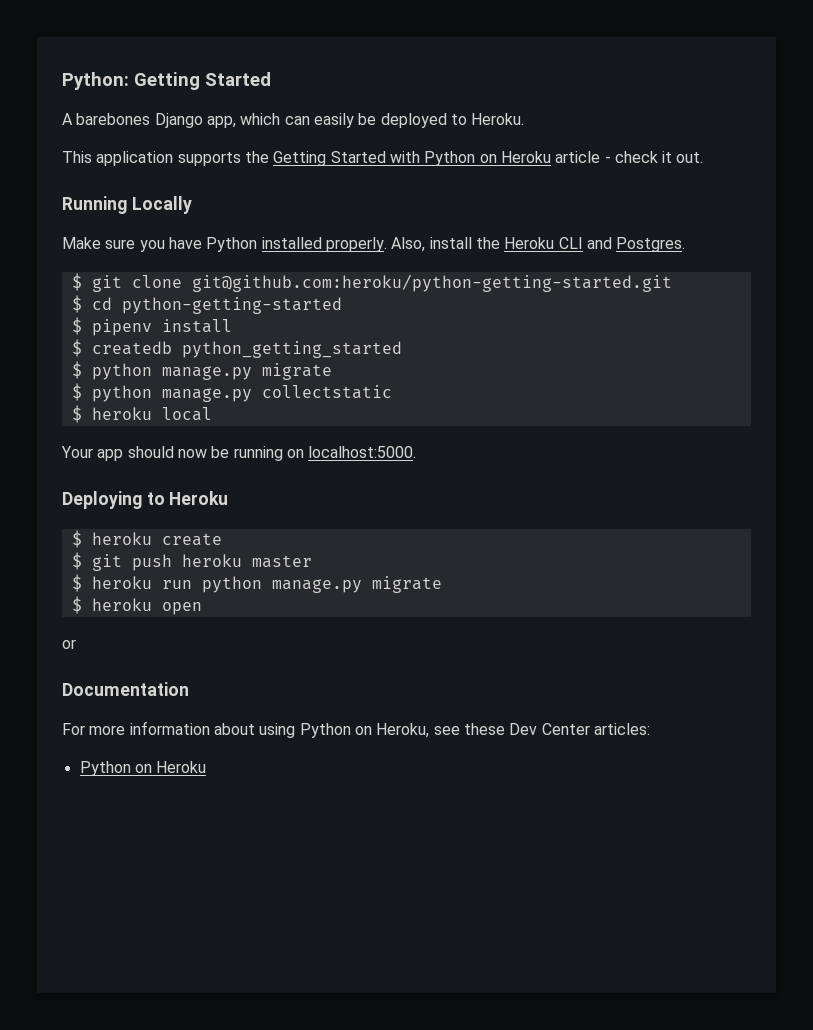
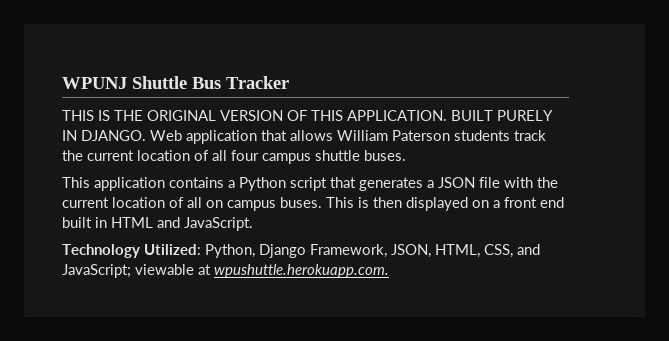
[62,72,271,90] [62,113,525,128] [62,151,704,166] [62,196,192,214] [62,237,686,252] [71,273,672,292] [71,295,342,314] [71,317,232,336] [71,339,402,358] [71,361,332,380] [71,383,392,402] [71,405,212,423] [61,446,417,461] [62,491,229,509] [71,530,222,548] [71,552,312,571] [71,574,442,593] [71,596,202,615] [62,639,76,649] [62,682,189,696] [62,721,650,738] [79,761,207,776] Python: Getting Started // A barebones Django app, which can easily be deployed to Heroku. // This application supports the Getting Started with Python on Heroku article - check it out. // Running Locally // Make sure you have Python installed properly. Also, install the Heroku CLI and Postgres. // $ git clone git@github.com:heroku/python-getting-started.git // $ cd python-getting-started // $ pipenv install // $ createdb python_getting_started // $ python manage.py migrate // $ python manage.py collectstatic // $ heroku local // Your app should now be running on localhost:5000. // Deploying to Heroku // $ heroku create // $ git push heroku master // $ heroku run python manage.py migrate // $ heroku open // or // Documentation // For more information about using Python on Heroku, see these Dev Center articles: // Python on Heroku -> [62,76,289,89] [62,110,553,121] [62,130,546,144] [62,150,406,164] [62,177,558,191] [62,197,564,211] [62,217,253,231] [62,244,540,258] [62,264,389,278] WPUNJ Shuttle Bus Tracker // THIS IS THE ORIGINAL VERSION OF THIS APPLICATION. BUILT PURELY IN DJANGO. Web application that allows William Paterson students track the current location of all four campus shuttle buses. // This application contains a Python script that generates a JSON file with the current location of all on campus buses. This is then displayed on a front end built in HTML and JavaScript. // Technology Utilized: Python, Django Framework, JSON, HTML, CSS, and JavaScript; viewable at wpushuttle.herokuapp.com.

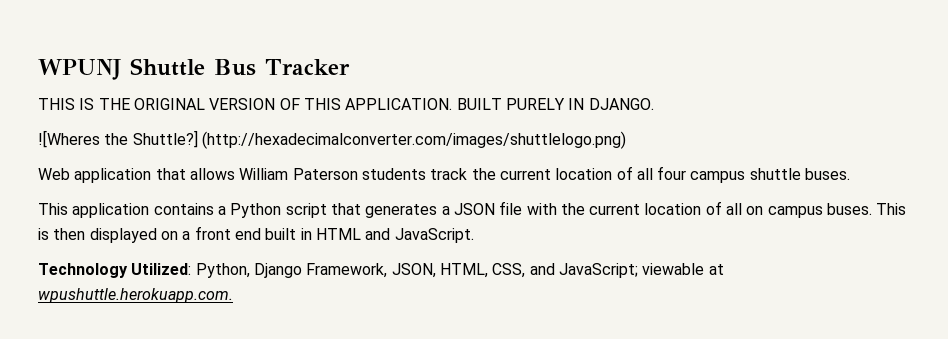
(146, 135) none -> [38,130,626,149] // ![Wheres the Shuttle?] (http://hexadecimalconverter.com/images/shuttlelogo.png) //

